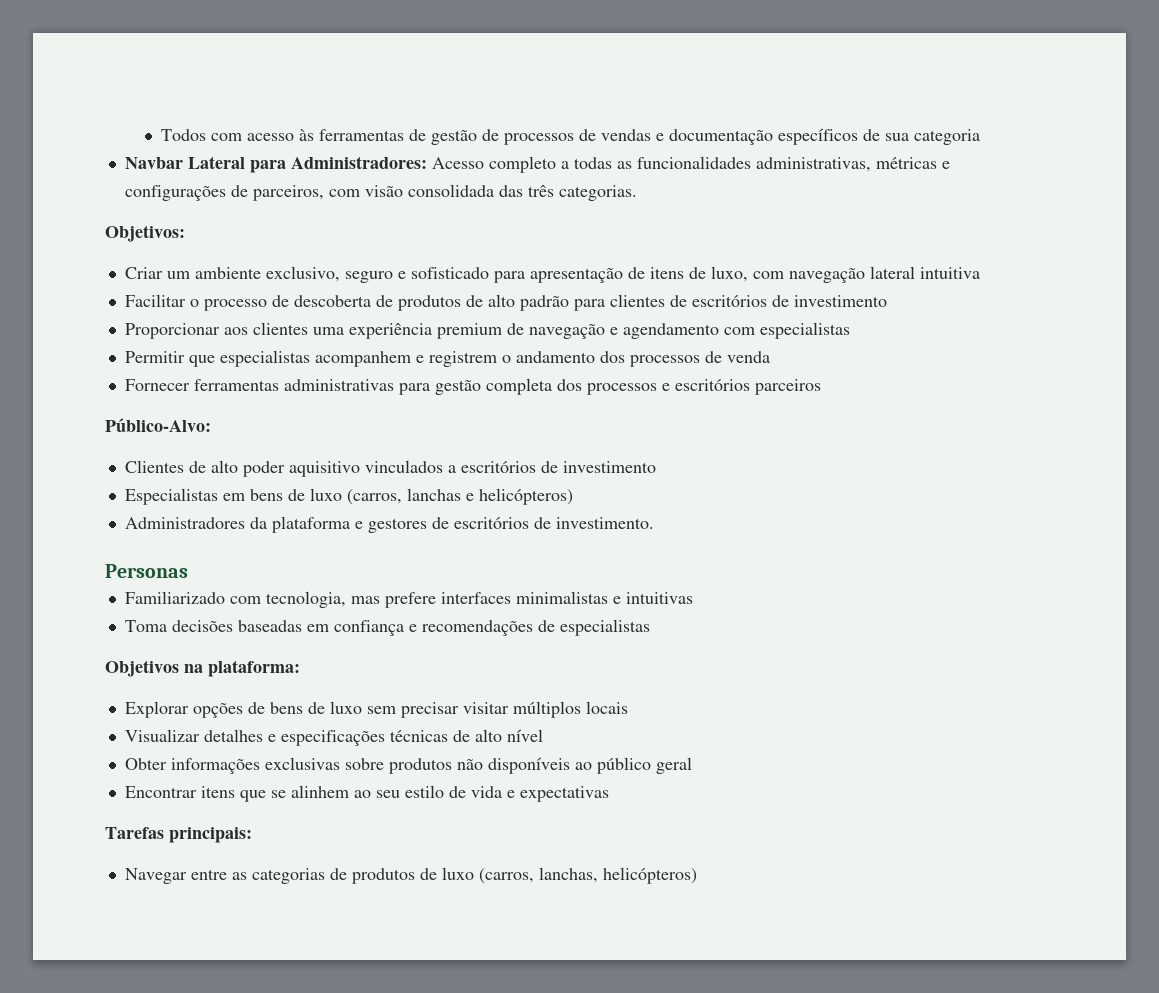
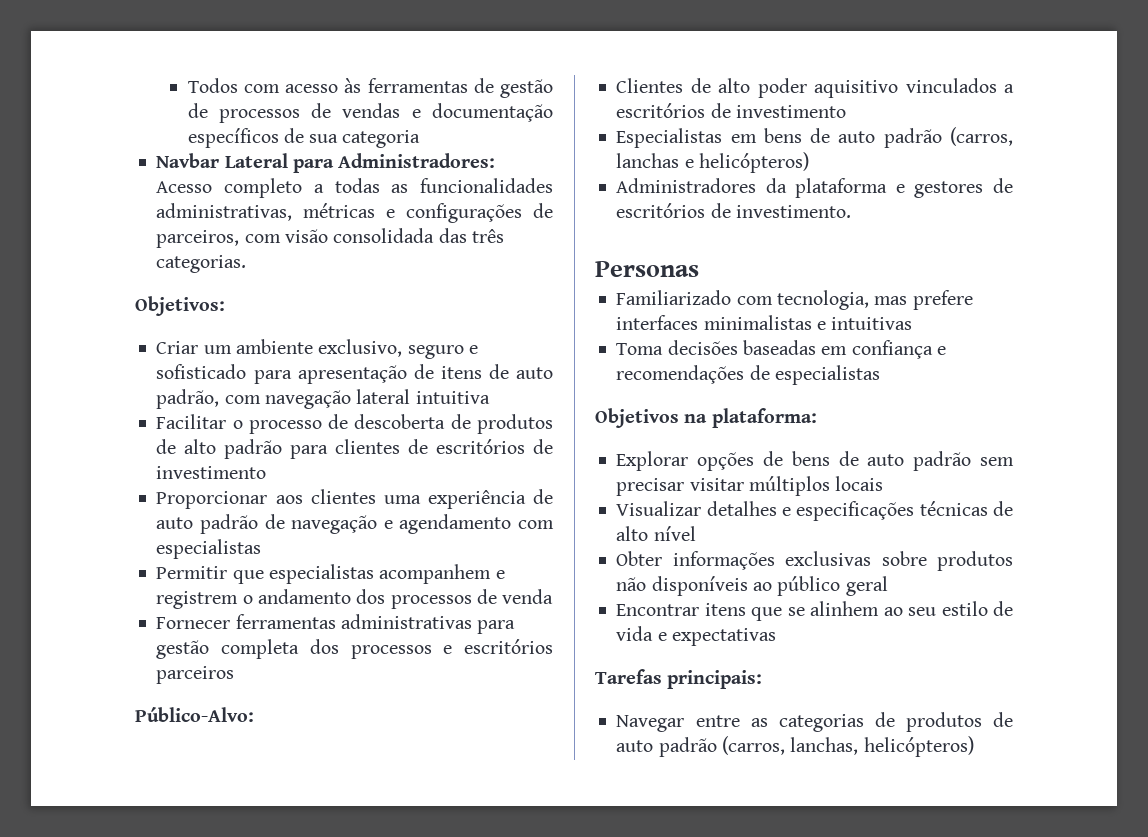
[710,266,748,282] luxo, -> [515,367,553,379] [156,389,220,409] auto padrão,
[436,323,502,339] premium -> [533,489,553,504] [156,514,259,534] de auto padrão
[309,488,342,501] luxo -> [838,128,942,148] auto padrão
[329,701,362,714] luxo -> [867,451,972,471] auto padrão
[441,867,474,880] luxo -> [616,737,717,757] auto padrão

